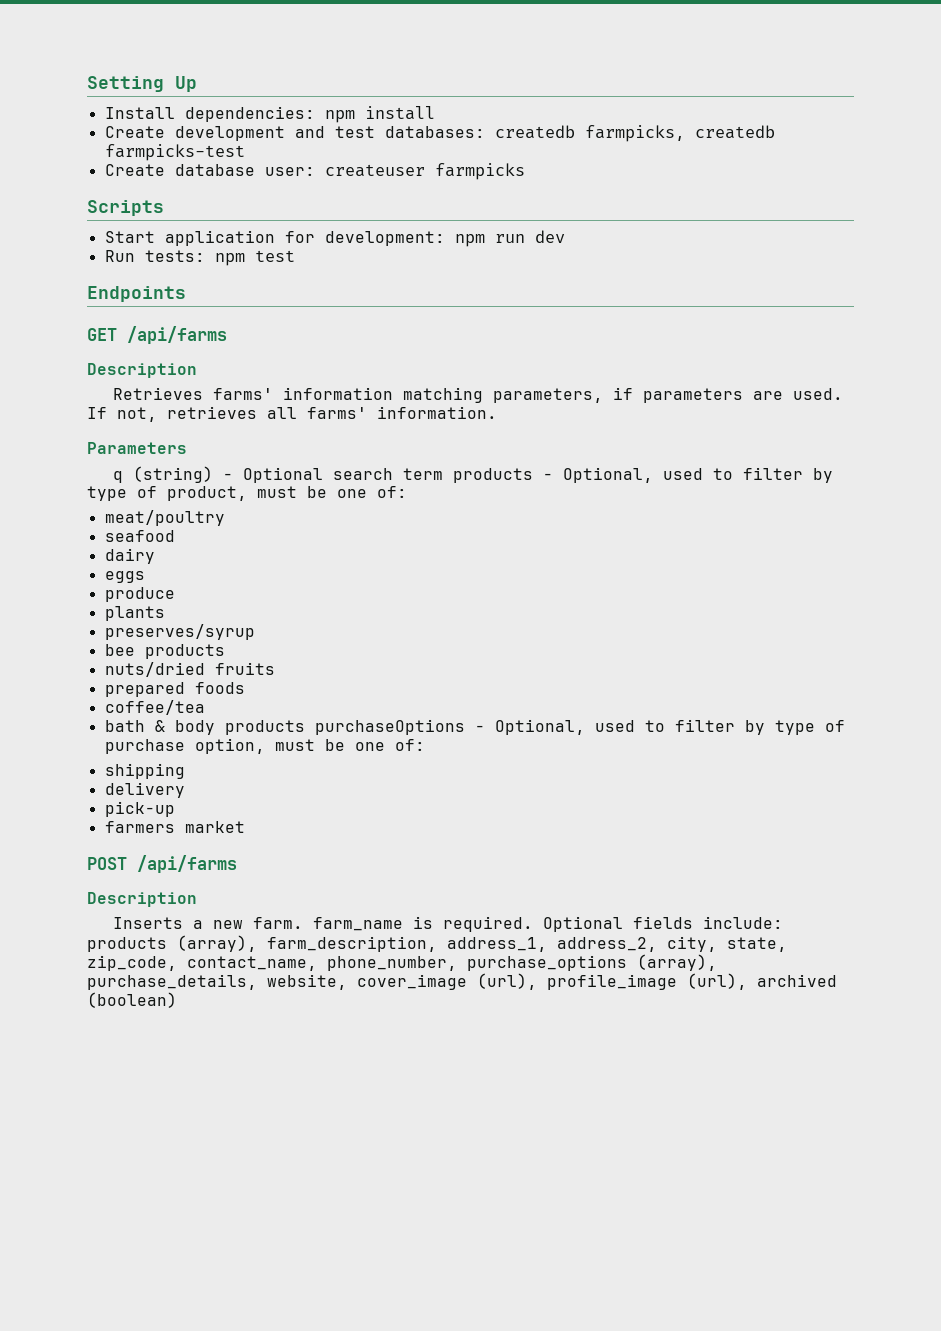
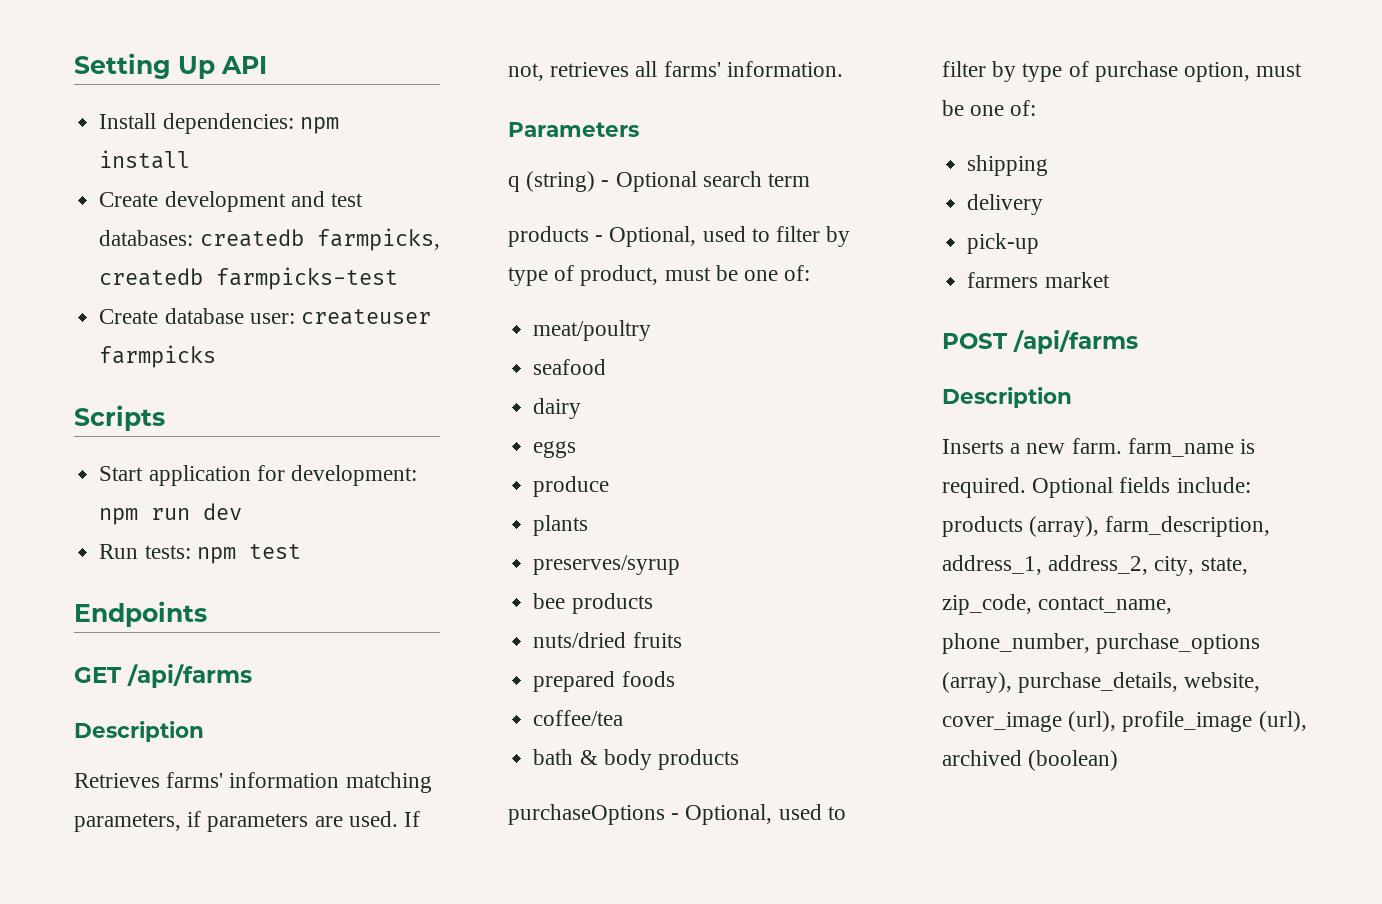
(197, 84) none -> [221,56,267,74] API
(444, 474) none -> (811, 180) //
(305, 727) none -> (739, 759) //

